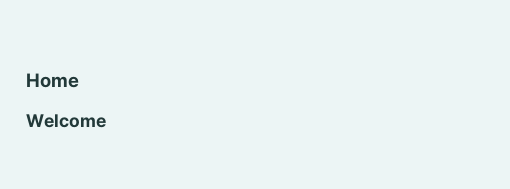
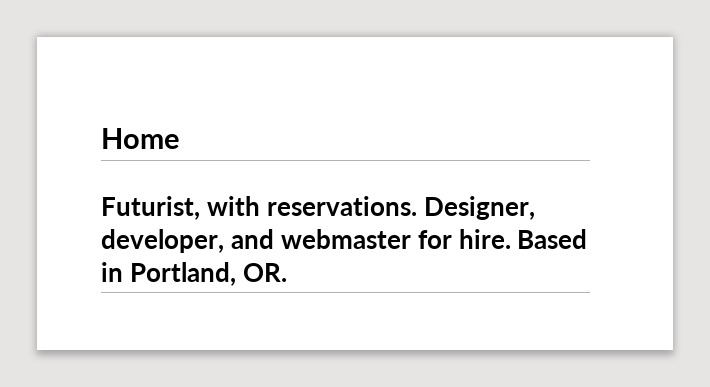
[26,114,106,128] Welcome -> [101,196,535,220] [101,229,588,253] [101,262,287,286] Futurist, with reservations. Designer, developer, and webmaster for hire. Based in Portland, OR.

